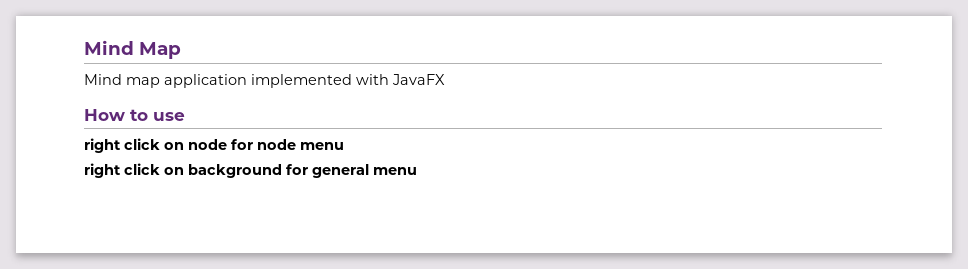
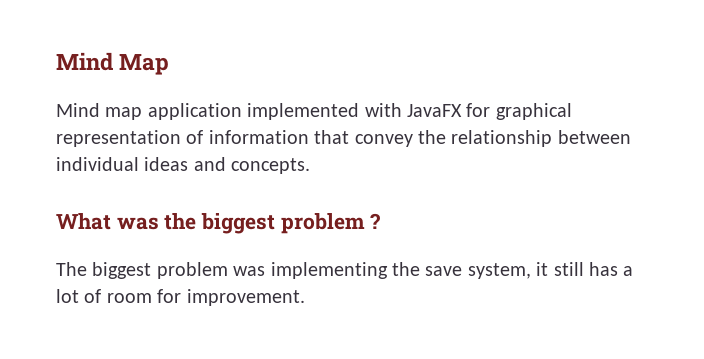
[84,109,185,121] [84,138,344,153] [84,163,417,178] // How to use // right click on node for node menu // right click on background for general menu -> [466,103,572,120] [56,130,631,147] [56,157,311,174] [56,213,382,234] [56,262,634,279] [56,289,305,306] for graphical representation of information that convey the relationship between individual ideas and concepts. // What was the biggest problem ? // The biggest problem was implementing the save system, it still has a lot of room for improvement.

